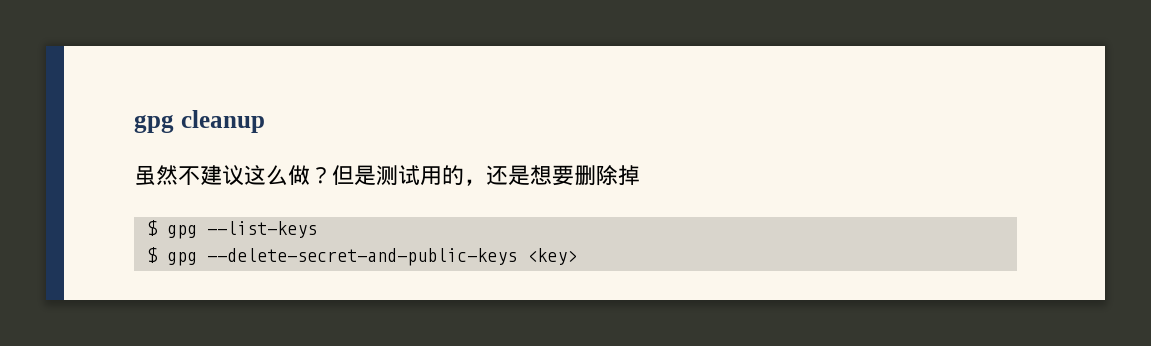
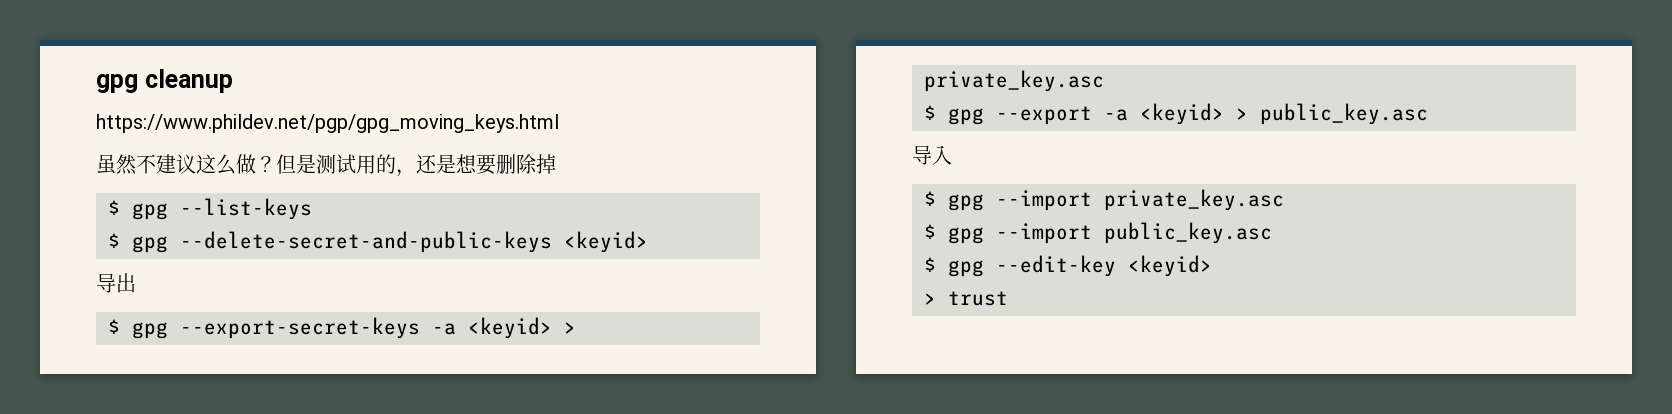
(265, 121) none -> [96,114,559,133] // https://www.phildev.net/pgp/gpg_moving_keys.html
[526,248,577,265] <key> -> [564,231,648,253] [96,273,136,293] [108,317,576,339] [924,70,1104,92] [924,103,1428,125] [912,145,952,165] [924,189,1284,211] [924,222,1272,244] [924,255,1212,277] [924,291,1008,306] <keyid> // 导出 // $ gpg --export-secret-keys -a <keyid> > private_key.asc // $ gpg --export -a <keyid> > public_key.asc // 导入 // $ gpg --import private_key.asc // $ gpg --import public_key.asc // $ gpg --edit-key <keyid> // > trust

